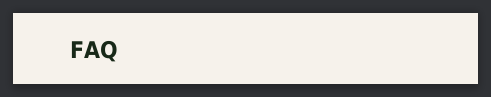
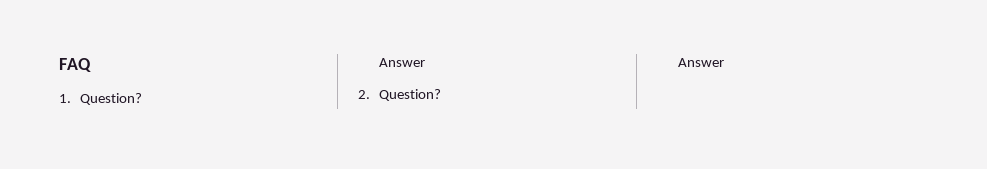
(118, 51) none -> [59,93,142,105] [378,58,425,67] [358,89,441,101] [677,58,724,67] // 1. Question? // Answer // 2. Question? // Answer

